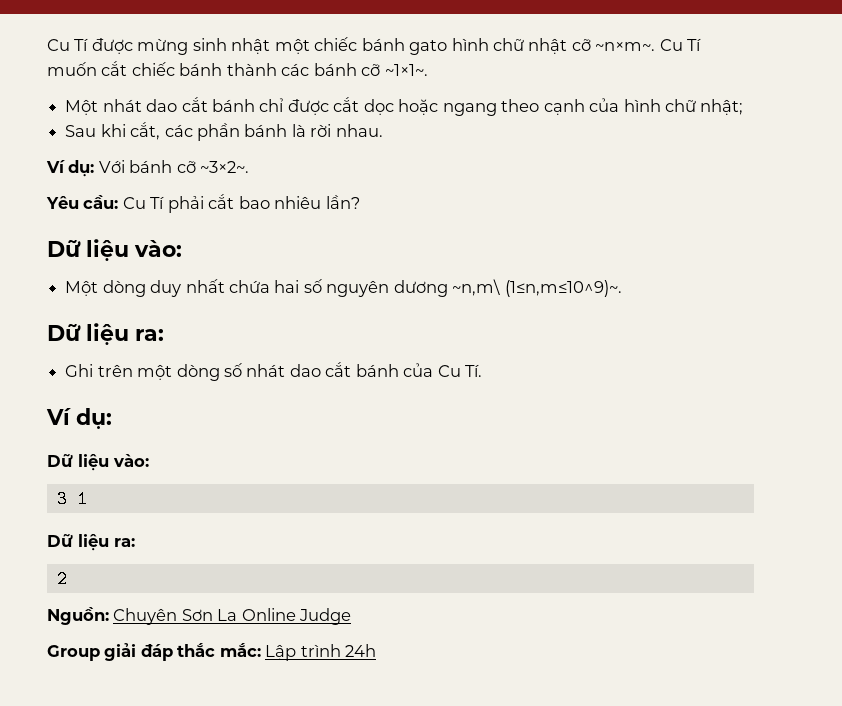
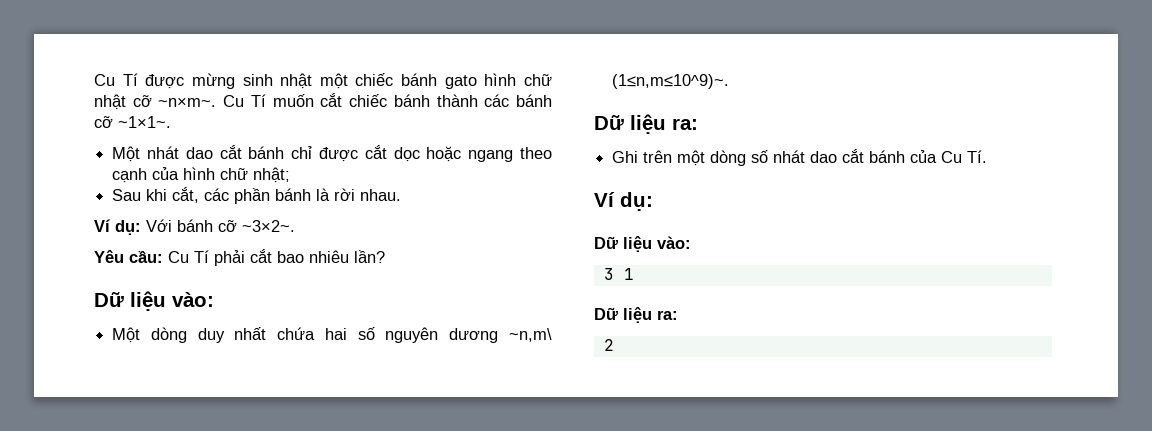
[47,607,352,625] [47,643,377,661] // Nguồn: Chuyên Sơn La Online Judge // Group giải đáp thắc mắc: Lập trình 24h -> (614, 345) none

